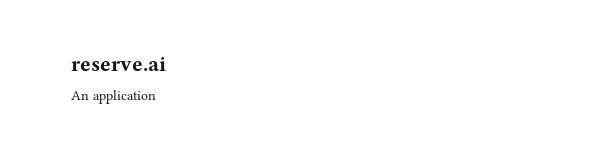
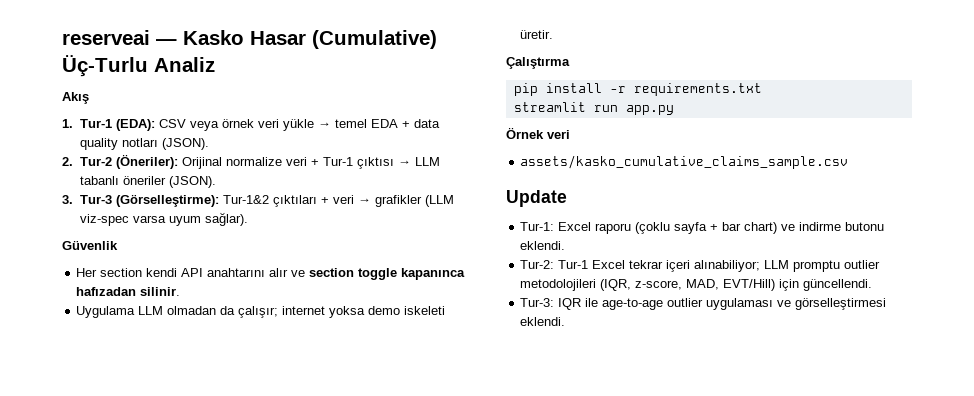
[71,57,166,71] [71,90,156,104] reserve.ai // An application -> [62,30,437,49] [62,55,215,77] [62,92,89,104] [62,119,440,131] [79,138,209,150] [62,154,440,169] [79,176,216,188] [62,194,454,207] [79,212,248,226] [62,240,118,250] [76,268,466,280] [76,287,181,296] [76,306,446,318] [520,30,554,39] [506,57,570,69] [513,83,762,96] [513,102,674,115] [506,127,570,139] [520,155,849,169] [506,190,567,207] [520,222,885,234] [520,241,566,250] [520,260,881,272] [520,279,873,291] [520,298,887,310] [520,317,566,326] reserveai — Kasko Hasar (Cumulative) Üç-Turlu Analiz // Akış // 1. Tur-1 (EDA): CSV veya örnek veri yükle → temel EDA + data quality notları (JSON). // 2. Tur-2 (Öneriler): Orijinal normalize veri + Tur-1 çıktısı → LLM tabanlı öneriler (JSON). // 3. Tur-3 (Görselleştirme): Tur-1&2 çıktıları + veri → grafikler (LLM viz-spec varsa uyum sağlar). // Güvenlik // Her section kendi API anahtarını alır ve section toggle kapanınca hafızadan silinir. // Uygulama LLM olmadan da çalışır; internet yoksa demo iskeleti üretir. // Çalıştırma // pip install -r requirements.txt // streamlit run app.py // Örnek veri // assets/kasko_cumulative_claims_sample.csv // Update // Tur-1: Excel raporu (çoklu sayfa + bar chart) ve indirme butonu eklendi. // Tur-2: Tur-1 Excel tekrar içeri alınabiliyor; LLM promptu outlier metodolojileri (IQR, z-score, MAD, EVT/Hill) için güncellendi. // Tur-3: IQR ile age-to-age outlier uygulaması ve görselleştirmesi eklendi.

